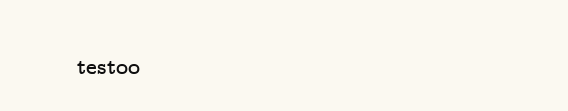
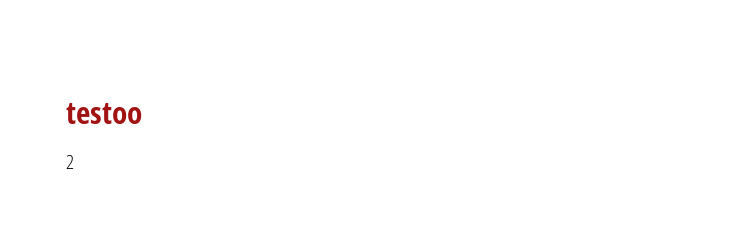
(140, 67) none -> [66,155,74,169] // 2

